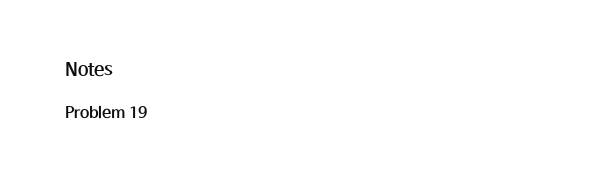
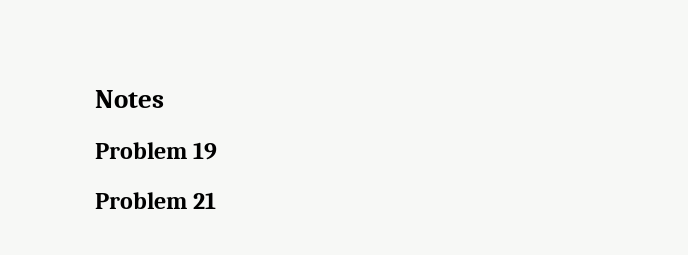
(148, 112) none -> [95,192,217,209] // Problem 21

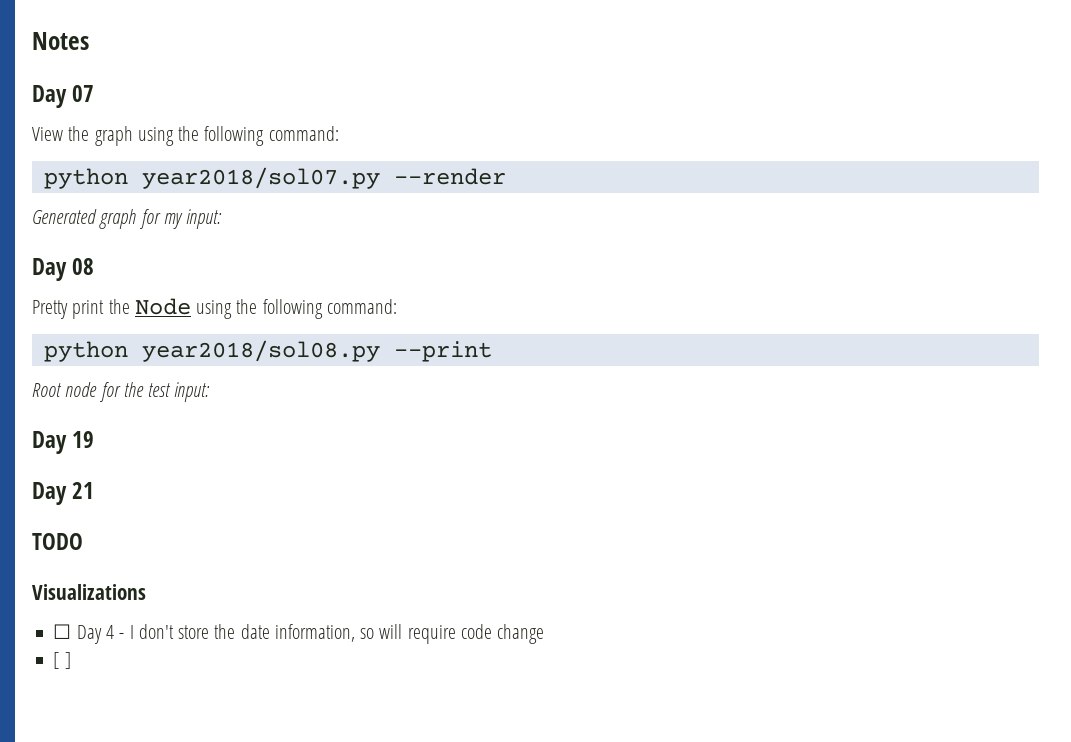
[95,142,187,159] Problem -> [32,85,95,108] [32,126,339,146] [43,167,506,189] [32,209,223,229] [32,258,95,281] [32,298,397,319] [43,340,492,362] [32,382,211,402] [32,431,67,454] Day 07 // View the graph using the following command: // python year2018/sol07.py --render // Generated graph for my input: // Day 08 // Pretty print the Node using the following command: // python year2018/sol08.py --print // Root node for the test input: // Day
[95,192,187,209] Problem -> [32,482,67,505] Day
(217, 200) none -> [32,533,83,550] [32,584,146,600] [53,624,545,644] [53,652,71,669] // TODO // Visualizations // ☐ Day 4 - I don't store the date information, so will require code change // [ ]

